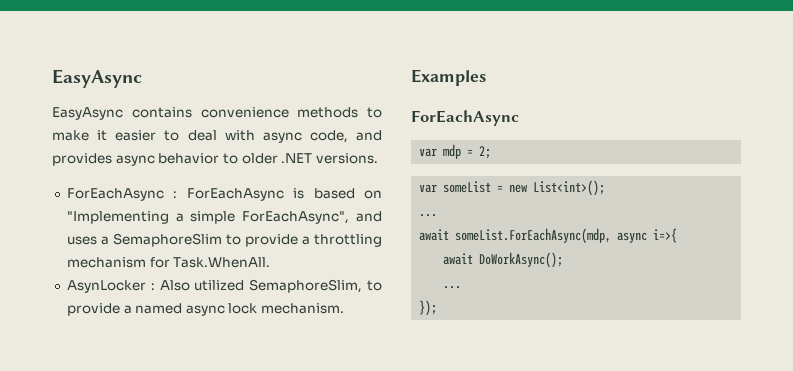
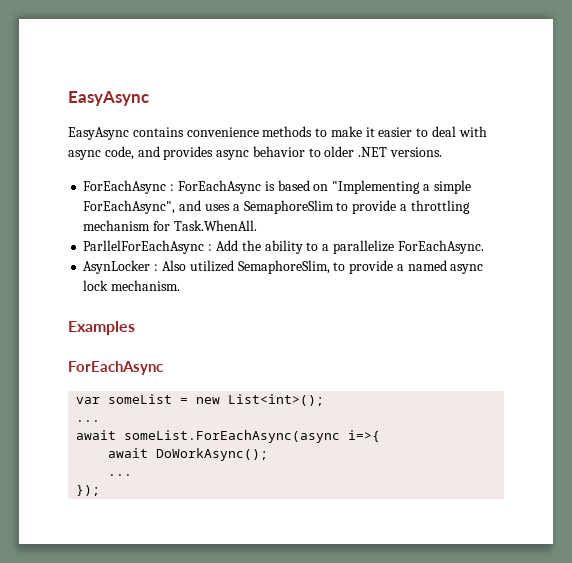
(271, 262) none -> [83,240,484,254] // ParllelForEachAsync : Add the ability to a parallelize ForEachAsync.
[419,144,492,159] // var mdp = 2; -> (163, 368) none
[455,228,648,244] someList.ForEachAsync(mdp, async -> [124,430,341,443] someList.ForEachAsync(async

